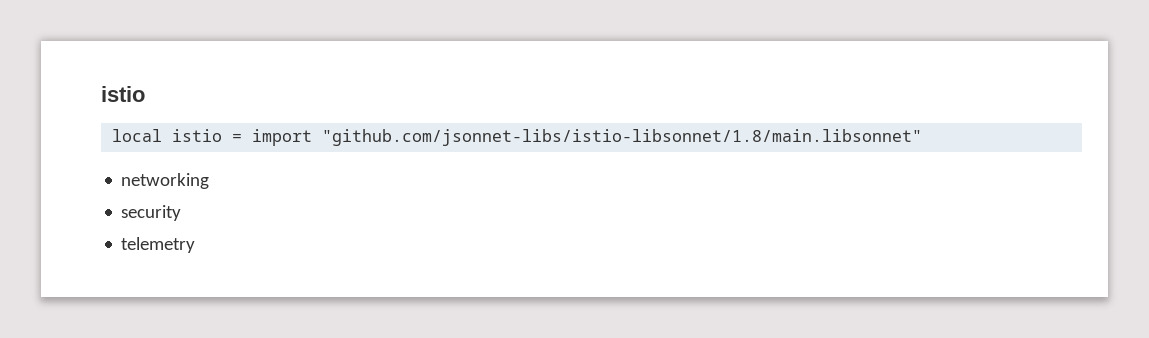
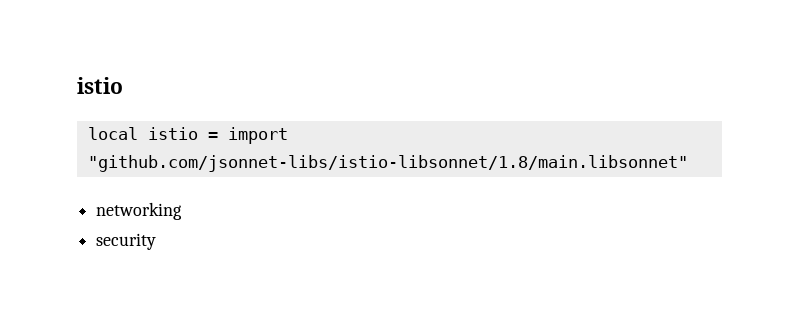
[121,237,196,253] // telemetry -> (157, 241) none

